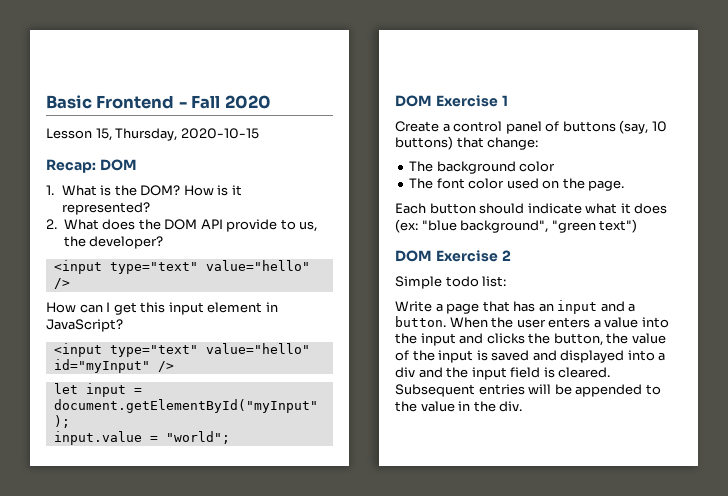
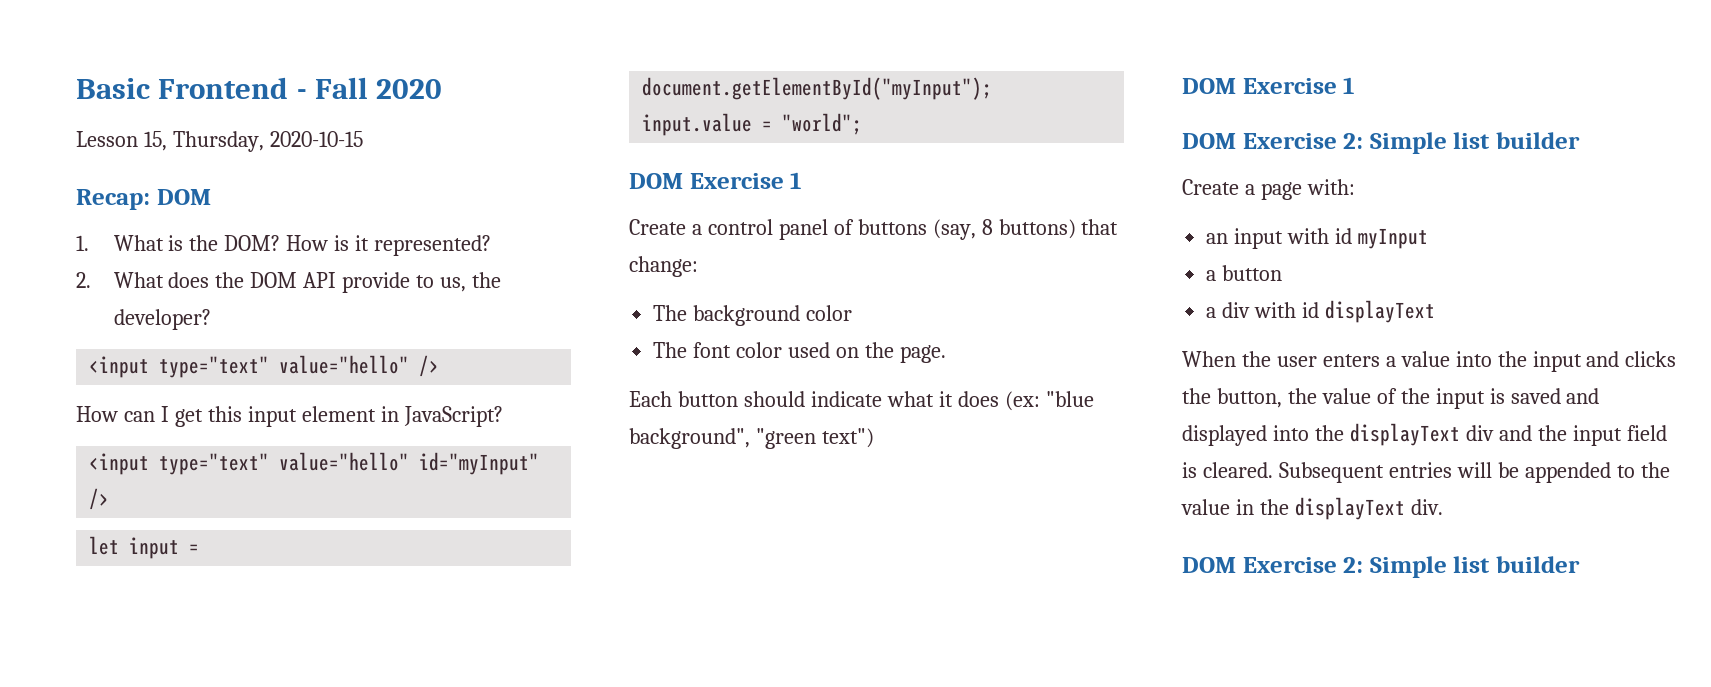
[651,121,667,132] 10 -> [981,219,993,235] 8
[501,250,511,261] [395,276,507,289] [395,300,636,314] [395,316,446,327] 2 // Simple todo list: // Write a page that has an input and a button. -> [1343,77,1355,94] [1182,132,1581,154] [1182,179,1355,200] [1206,228,1428,249] [1206,265,1283,281] [1206,300,1435,323] 1 // DOM Exercise 2: Simple list builder // Create a page with: // an input with id myInput // a button // a div with id displayText //
[658,352,666,361] a -> [1314,423,1460,446] the displayText
(496, 406) none -> [1294,497,1405,520] displayText
(523, 406) none -> [1182,556,1581,578] // DOM Exercise 2: Simple list builder

